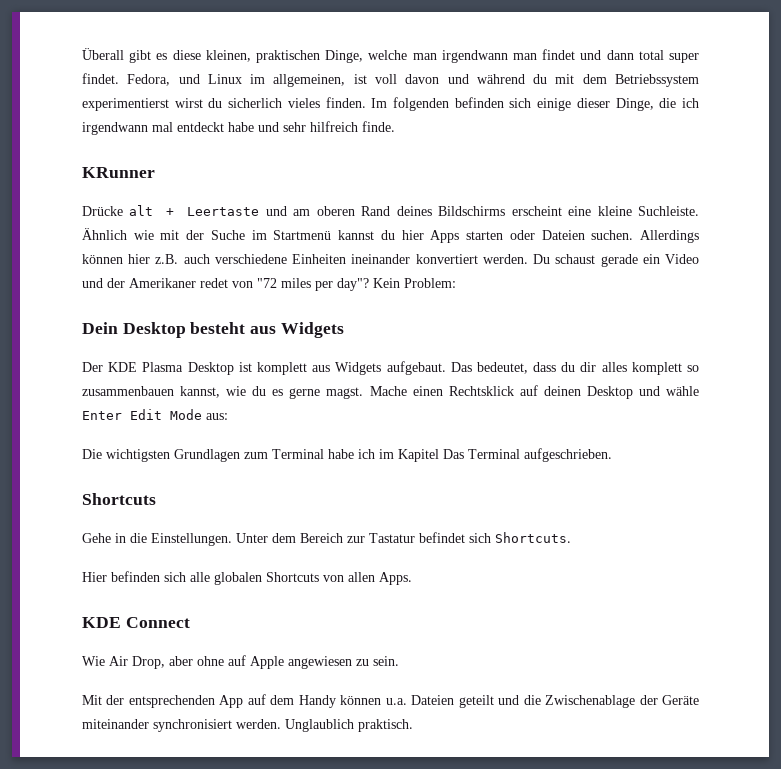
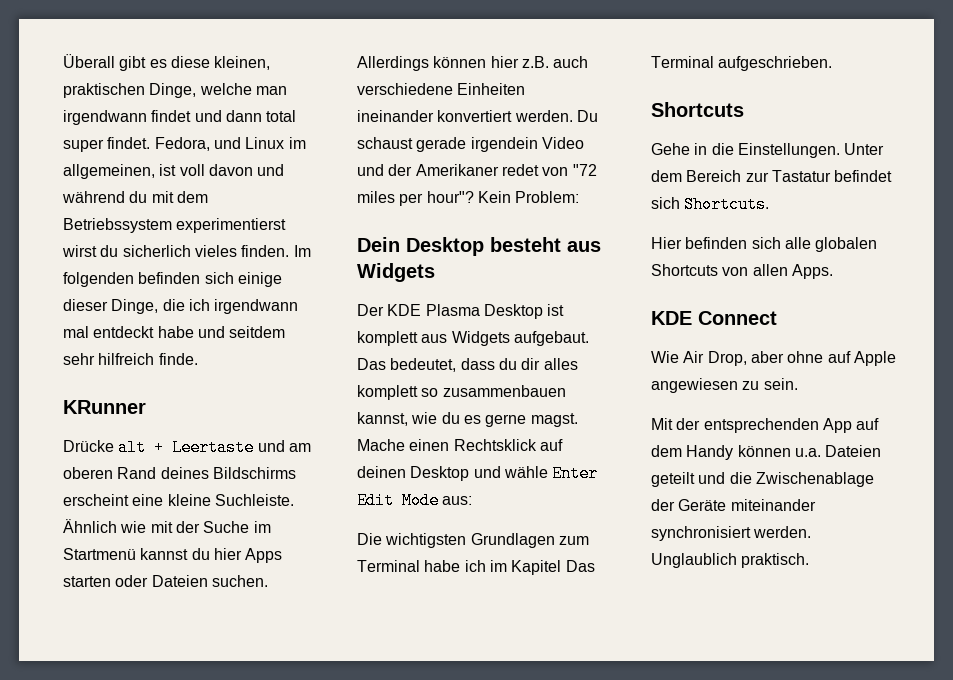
[513,53,537,60] man -> (147, 117) none
(279, 127) none -> [229,326,286,338] seitdem
[642,254,660,264] ein -> [470,137,538,152] irgendein
[337,278,369,291] day"? -> [426,191,474,203] hour"?

